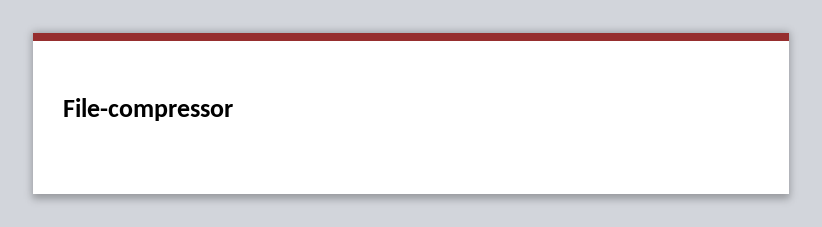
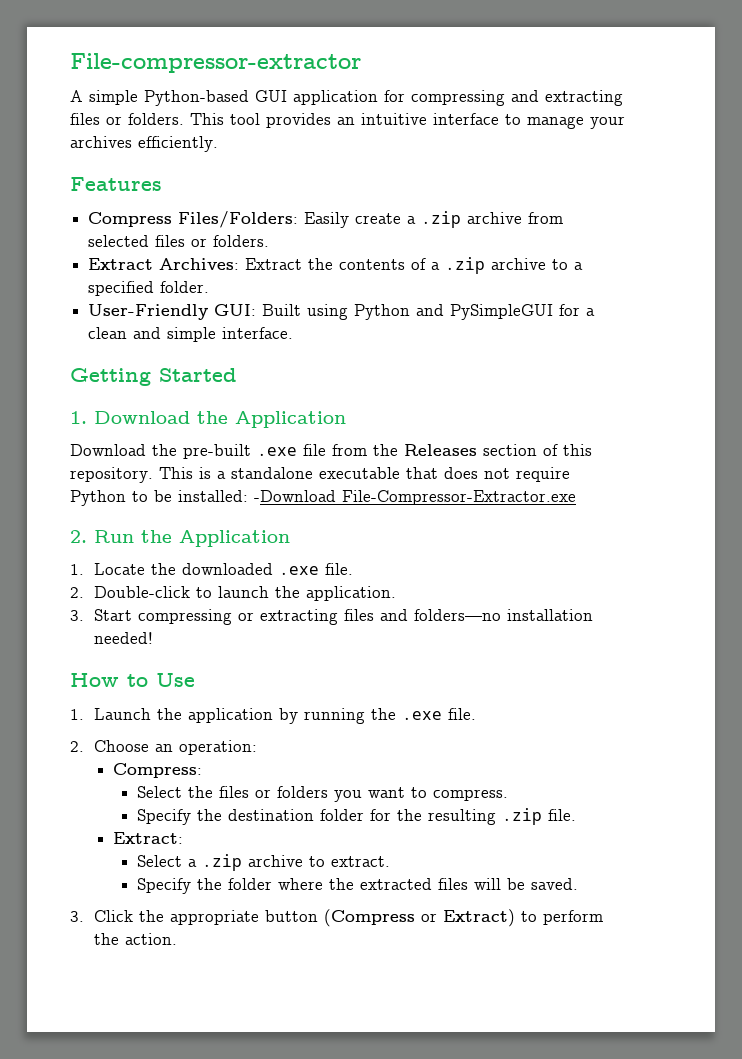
[63,98,233,121] File-compressor -> [70,53,361,73] [70,90,623,106] [70,113,625,129] [70,136,218,152] [70,177,162,191] [88,211,564,228] [88,235,270,247] [88,257,584,274] [88,281,210,296] [88,304,596,320] [88,327,294,342] [70,368,237,386] [70,411,346,428] [70,444,592,459] [70,467,570,483] [70,490,576,506] [70,530,290,547] [70,563,354,575] [70,586,397,601] [70,609,594,625] [94,632,154,644] [70,673,195,687] [70,708,477,724] [70,740,258,755] [112,763,202,778] [137,786,509,802] [137,808,577,825] [112,832,183,844] [137,854,391,871] [137,878,579,894] [70,909,604,927] [94,933,178,945] File-compressor-extractor // A simple Python-based GUI application for compressing and extracting files or folders. This tool provides an intuitive interface to manage your archives efficiently. // Features // Compress Files/Folders: Easily create a .zip archive from selected files or folders. // Extract Archives: Extract the contents of a .zip archive to a specified folder. // User-Friendly GUI: Built using Python and PySimpleGUI for a clean and simple interface. // Getting Started // 1. Download the Application // Download the pre-built .exe file from the Releases section of this repository. This is a standalone executable that does not require Python to be installed: -Download File-Compressor-Extractor.exe // 2. Run the Application // 1. Locate the downloaded .exe file. // 2. Double-click to launch the application. // 3. Start compressing or extracting files and folders—no installation needed! // How to Use // 1. Launch the application by running the .exe file. // 2. Choose an operation: // Compress: // Select the files or folders you want to compress. // Specify the destination folder for the resulting .zip file. // Extract: // Select a .zip archive to extract. // Specify the folder where the extracted files will be saved. // 3. Click the appropriate button (Compress or Extract) to perform the action.

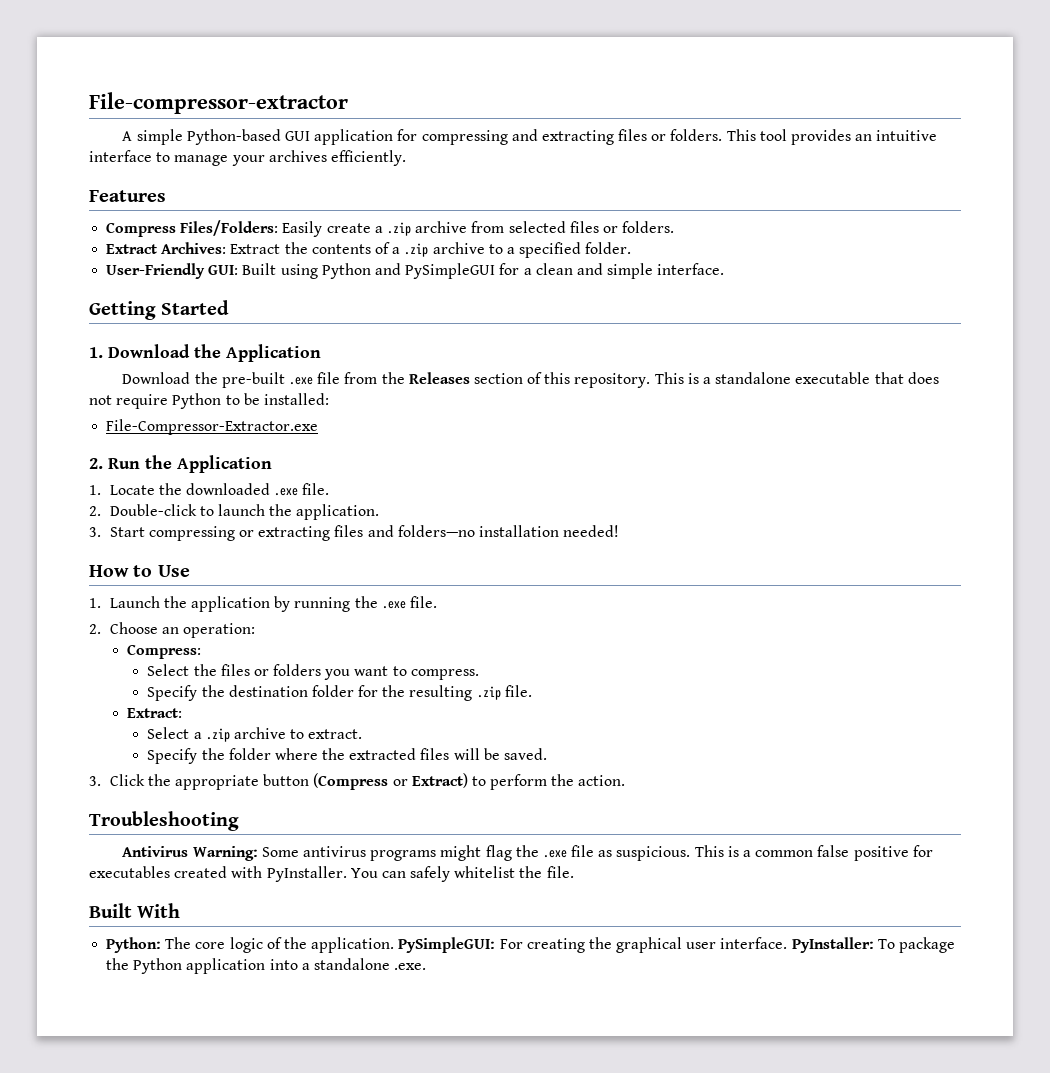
[254,490,336,502] -Download -> (329, 399) //
(178, 939) none -> [89,811,239,831] [122,845,933,861] [89,866,574,882] [89,903,181,918] [106,937,956,953] [106,958,427,974] // Troubleshooting // Antivirus Warning: Some antivirus programs might flag the .exe file as suspicious. This is a common false positive for executables created with PyInstaller. You can safely whitelist the file. // Built With // Python: The core logic of the application. PySimpleGUI: For creating the graphical user interface. PyInstaller: To package the Python application into a standalone .exe.

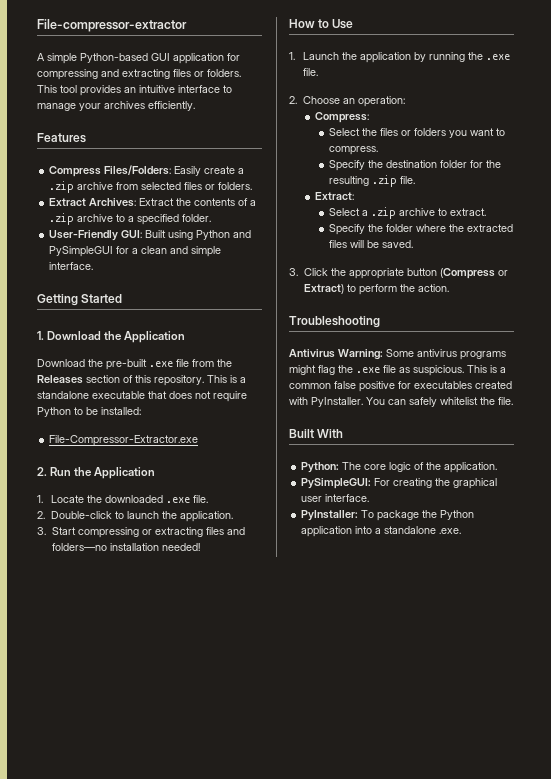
(395, 945) none -> (498, 467) //
(788, 943) none -> (370, 498) //

